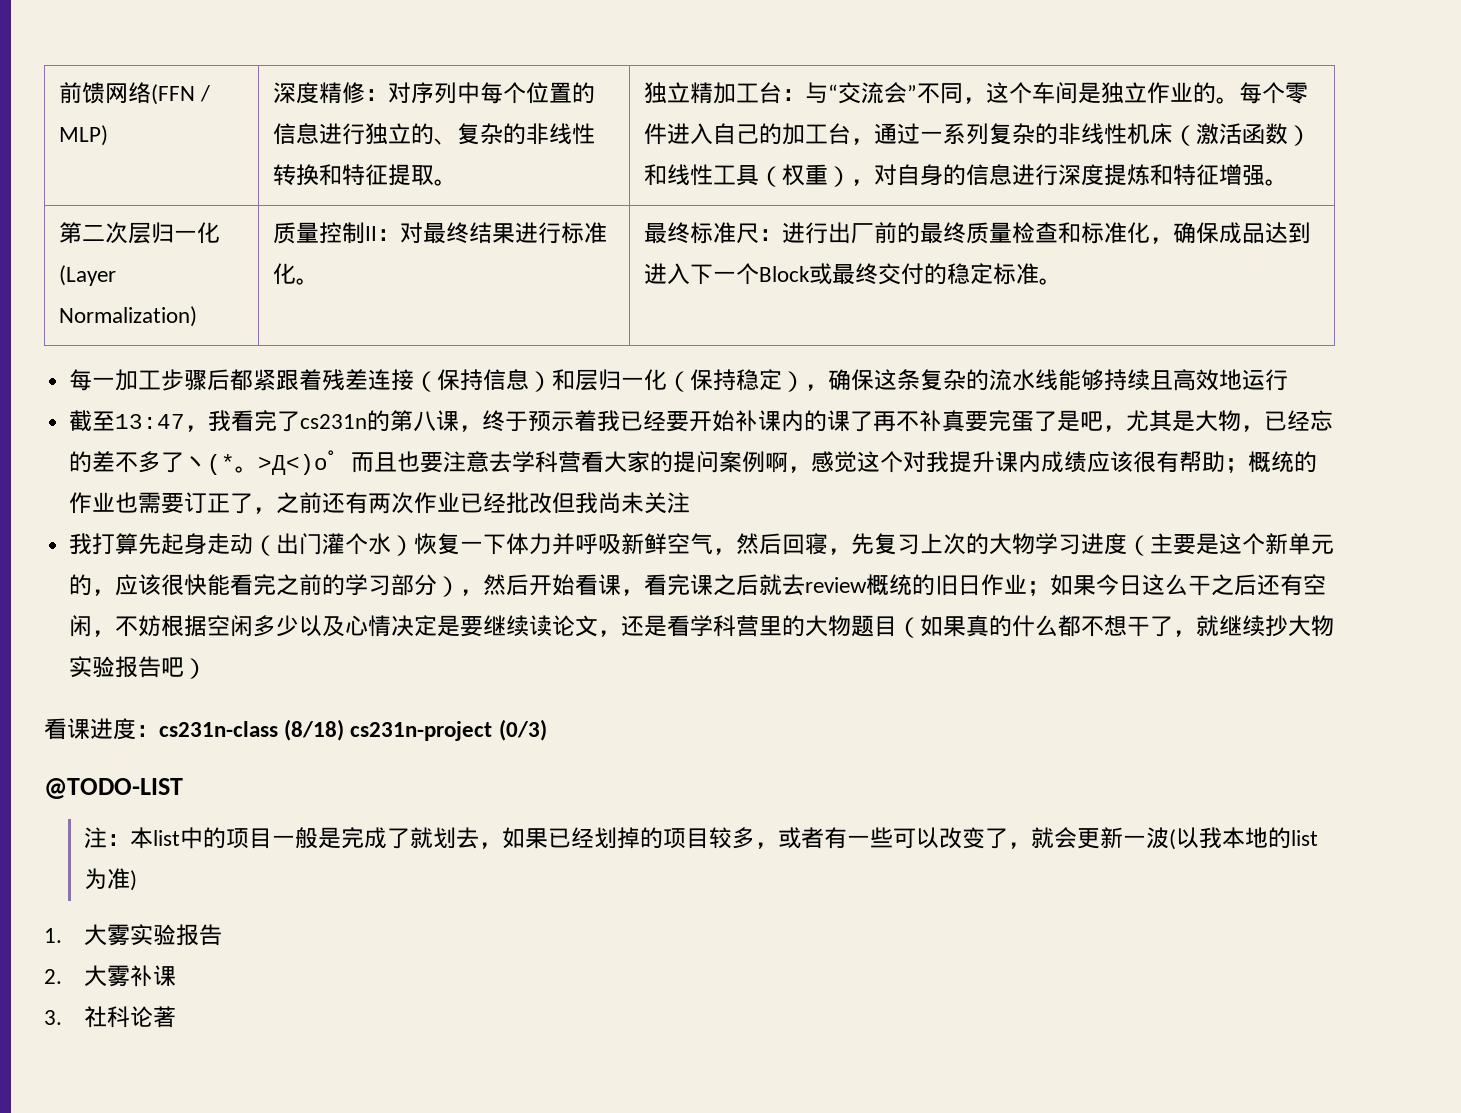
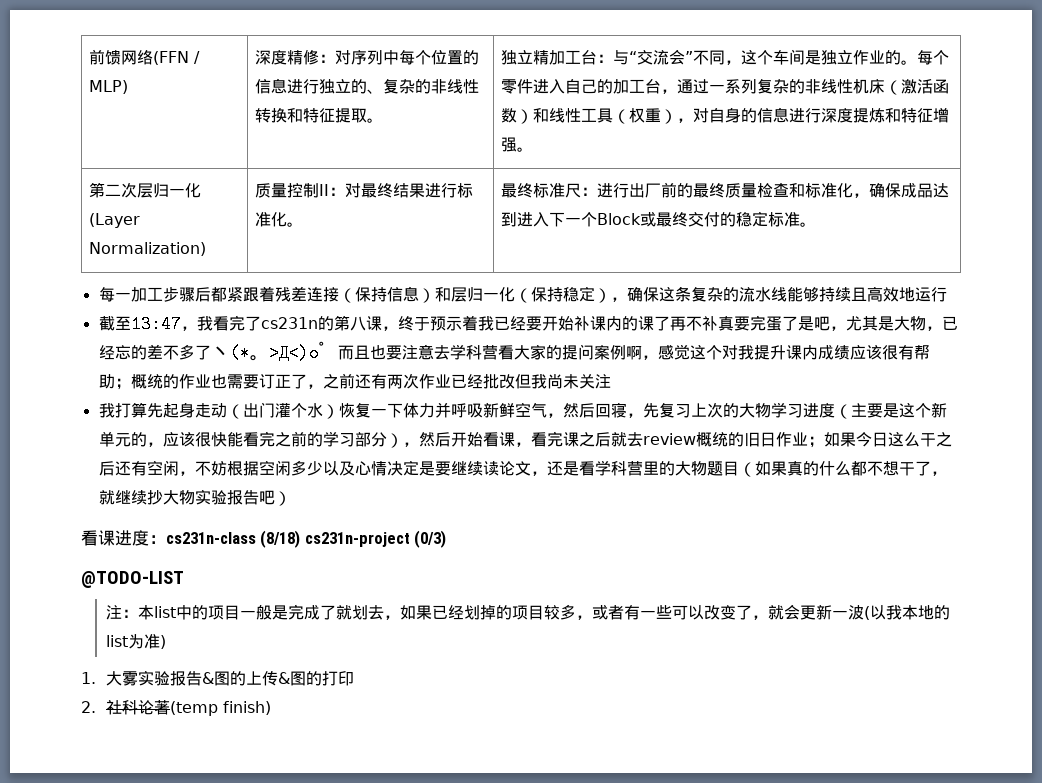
[44,965,176,987] [44,1006,176,1028] // 2.大雾补课 // 3.社科论著 -> [202,671,355,686] [81,700,272,716] &图的上传&图的打印 // 2.社科论著(temp finish)

